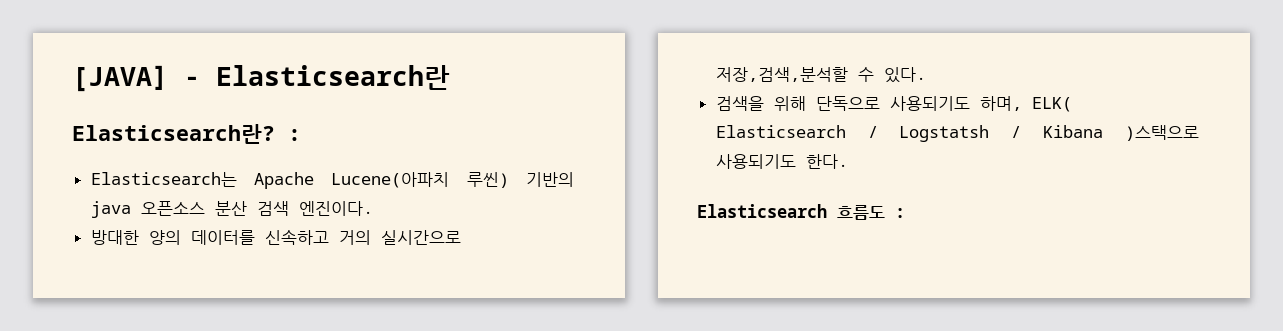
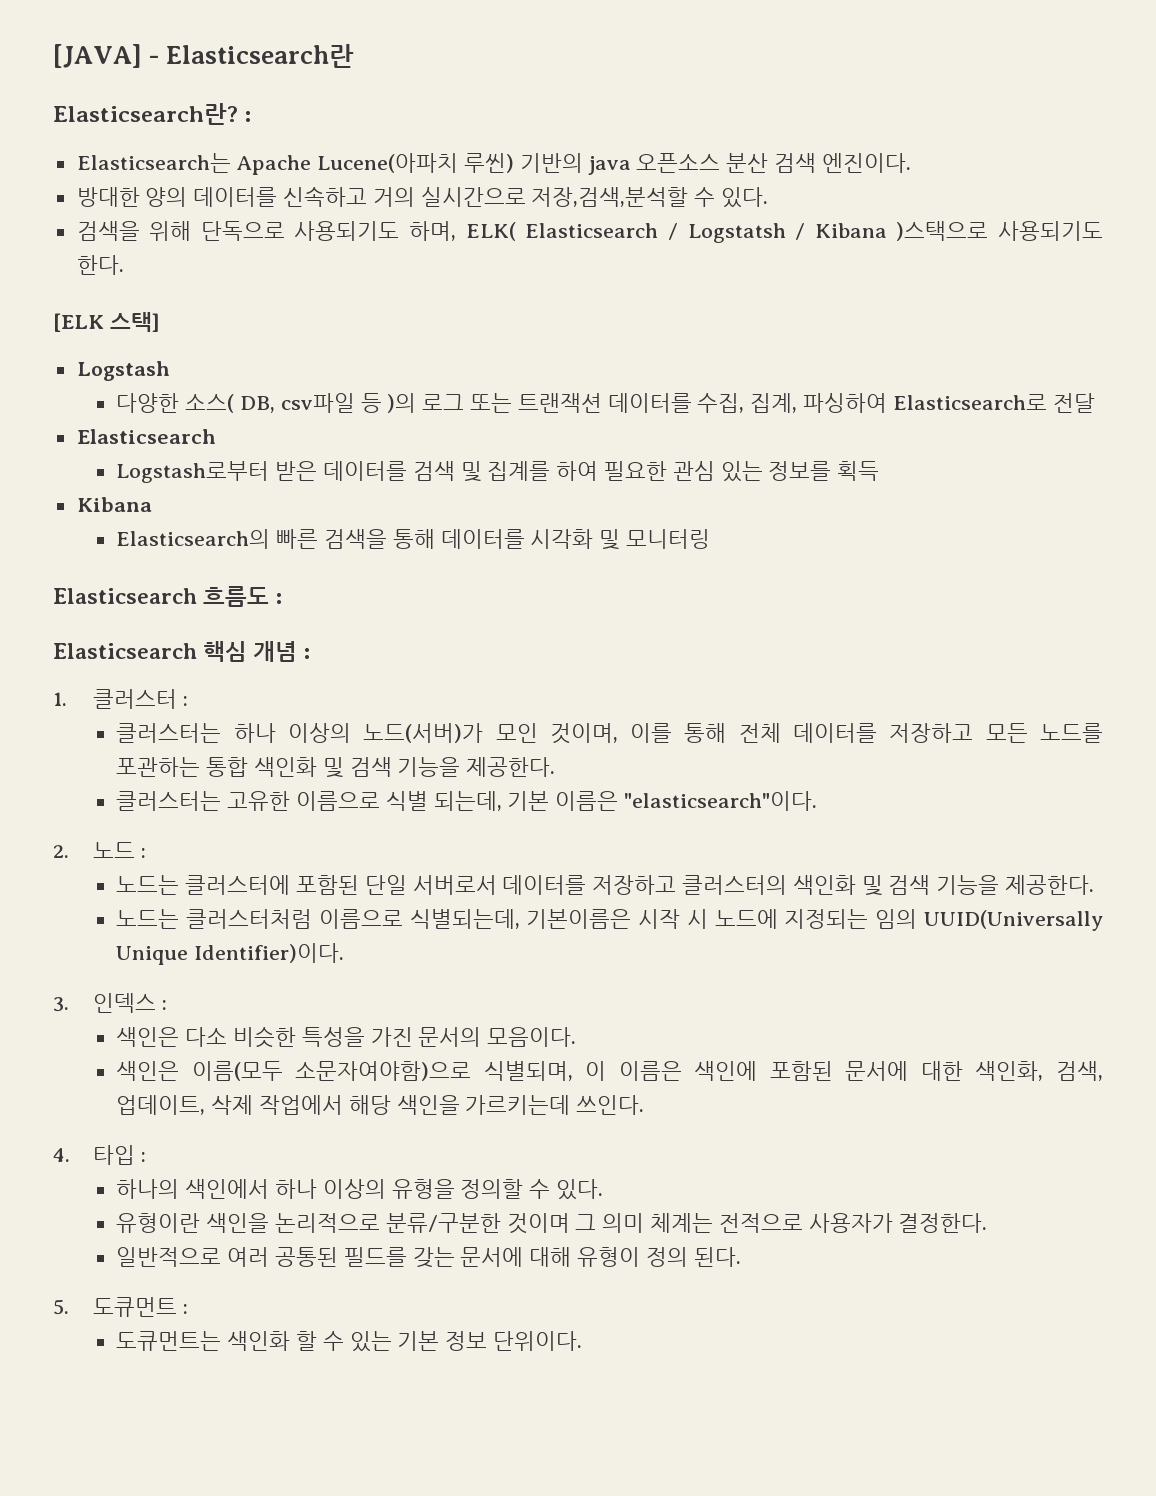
[697,204,905,220] Elasticsearch 흐름도 : -> [53,312,160,332] [76,361,170,381] [116,393,1095,413] [76,429,216,444] [116,461,880,483] [76,497,152,512] [116,529,710,550] [53,586,283,607] [53,641,311,662] [53,689,188,709] [116,723,1103,744] [116,757,556,778] [116,791,817,811] [53,842,146,858] [116,875,1095,896] [116,909,1104,931] [116,943,345,965] [53,993,167,1013] [116,1026,577,1048] [116,1061,1103,1081] [116,1095,645,1115] [53,1145,146,1165] [116,1179,603,1200] [116,1213,988,1234] [116,1247,741,1268] [53,1297,188,1317] [116,1331,582,1352] [ELK 스택] // Logstash // 다양한 소스( DB, csv파일 등 )의 로그 또는 트랜잭션 데이터를 수집, 집계, 파싱하여 Elasticsearch로 전달 // Elasticsearch // Logstash로부터 받은 데이터를 검색 및 집계를 하여 필요한 관심 있는 정보를 획득 // Kibana // Elasticsearch의 빠른 검색을 통해 데이터를 시각화 및 모니터링 // Elasticsearch 흐름도 : // Elasticsearch 핵심 개념 : // 1. 클러스터 : // 클러스터는 하나 이상의 노드(서버)가 모인 것이며, 이를 통해 전체 데이터를 저장하고 모든 노드를 포관하는 통합 색인화 및 검색 기능을 제공한다. // 클러스터는 고유한 이름으로 식별 되는데, 기본 이름은 "elasticsearch"이다. // 2. 노드 : // 노드는 클러스터에 포함된 단일 서버로서 데이터를 저장하고 클러스터의 색인화 및 검색 기능을 제공한다. // 노드는 클러스터처럼 이름으로 식별되는데, 기본이름은 시작 시 노드에 지정되는 임의 UUID(Universally Unique Identifier)이다. // 3. 인덱스 : // 색인은 다소 비슷한 특성을 가진 문서의 모음이다. // 색인은 이름(모두 소문자여야함)으로 식별되며, 이 이름은 색인에 포함된 문서에 대한 색인화, 검색, 업데이트, 삭제 작업에서 해당 색인을 가르키는데 쓰인다. // 4. 타입 : // 하나의 색인에서 하나 이상의 유형을 정의할 수 있다. // 유형이란 색인을 논리적으로 분류/구분한 것이며 그 의미 체계는 전적으로 사용자가 결정한다. // 일반적으로 여러 공통된 필드를 갖는 문서에 대해 유형이 정의 된다. // 5. 도큐먼트 : // 도큐먼트는 색인화 할 수 있는 기본 정보 단위이다.

